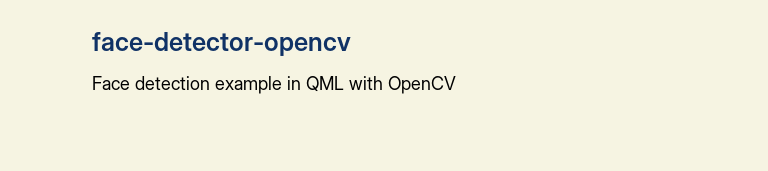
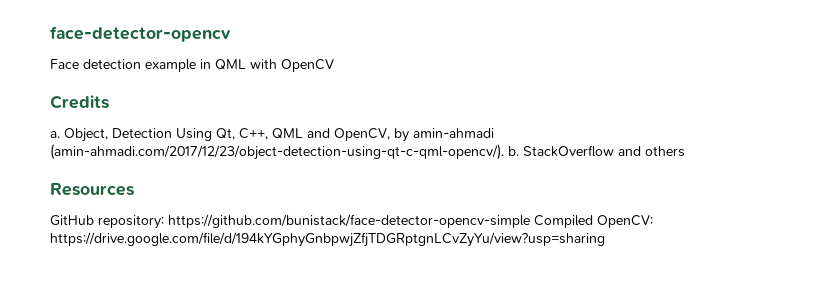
(456, 85) none -> [50,95,109,109] [50,128,494,142] [50,144,685,160] [50,183,134,196] [50,214,653,229] [50,232,605,247] // Credits // a. Object, Detection Using Qt, C++, QML and OpenCV, by amin-ahmadi (amin-ahmadi.com/2017/12/23/object-detection-using-qt-c-qml-opencv/). b. StackOverflow and others // Resources // GitHub repository: https://github.com/bunistack/face-detector-opencv-simple Compiled OpenCV: https://drive.google.com/file/d/194kYGphyGnbpwjZfjTDGRptgnLCvZyYu/view?usp=sharing

